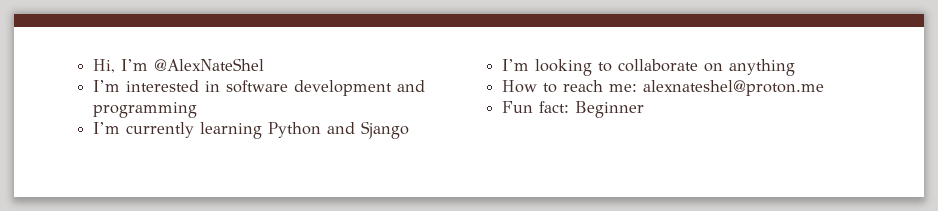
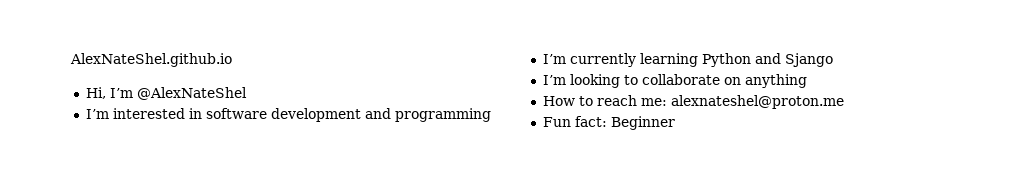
(93, 66) none -> [70,53,232,67] AlexNateShel.github.io //

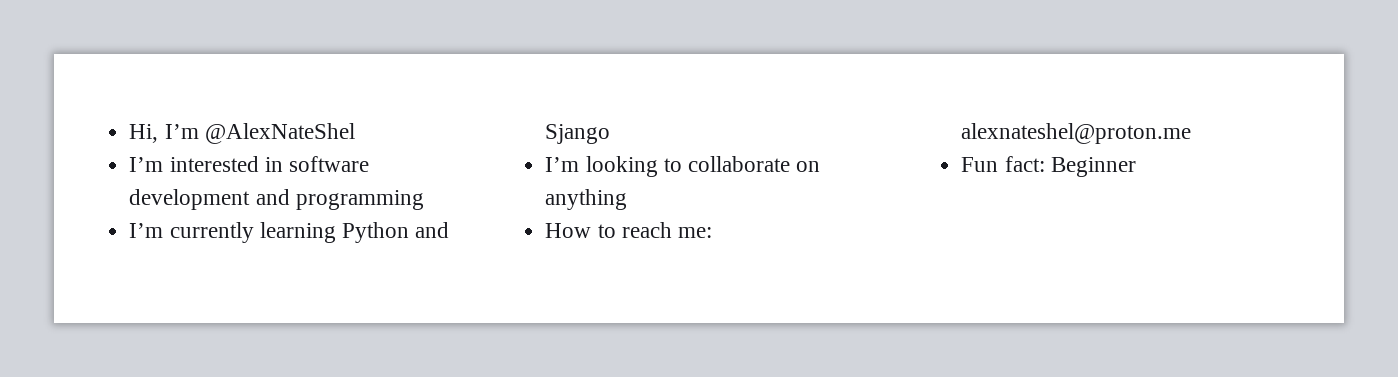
[70,53,232,67] AlexNateShel.github.io // -> (129, 133) none

